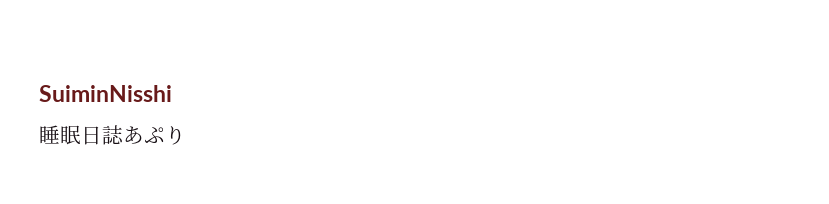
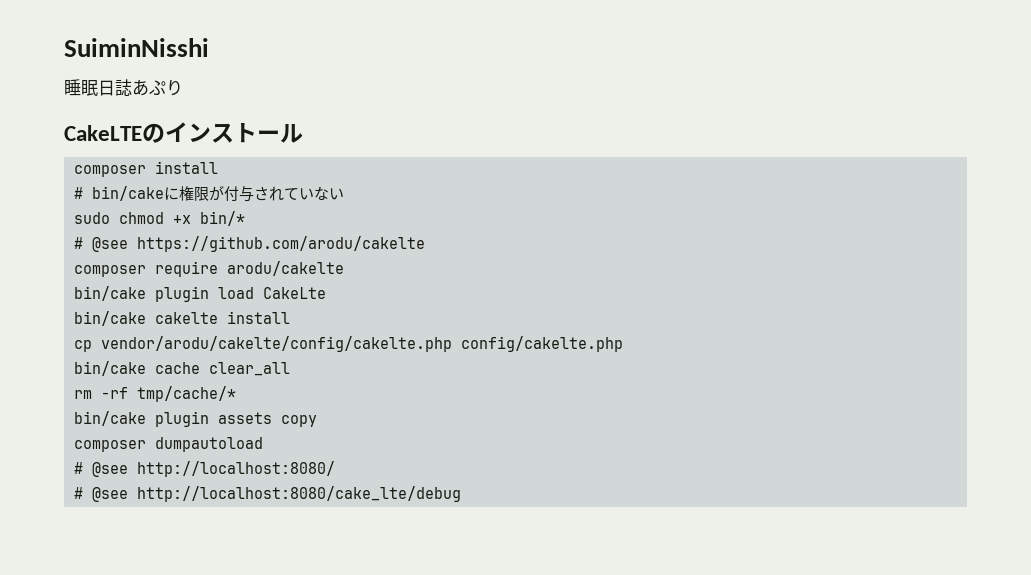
(186, 135) none -> [64,122,303,143] [74,161,219,177] [74,186,345,202] [74,211,246,226] [74,236,426,252] [74,261,345,277] [74,286,327,302] [74,311,291,326] [74,336,624,352] [74,361,291,376] [74,386,237,402] [74,411,318,427] [74,437,264,452] [74,461,336,477] [74,486,462,502] // CakeLTEのインストール // composer install // # bin/cakeに権限が付与されていない // sudo chmod +x bin/* // # @see https://github.com/arodu/cakelte // composer require arodu/cakelte // bin/cake plugin load CakeLte // bin/cake cakelte install // cp vendor/arodu/cakelte/config/cakelte.php config/cakelte.php // bin/cake cache clear_all // rm -rf tmp/cache/* // bin/cake plugin assets copy // composer dumpautoload // # @see http://localhost:8080/ // # @see http://localhost:8080/cake_lte/debug

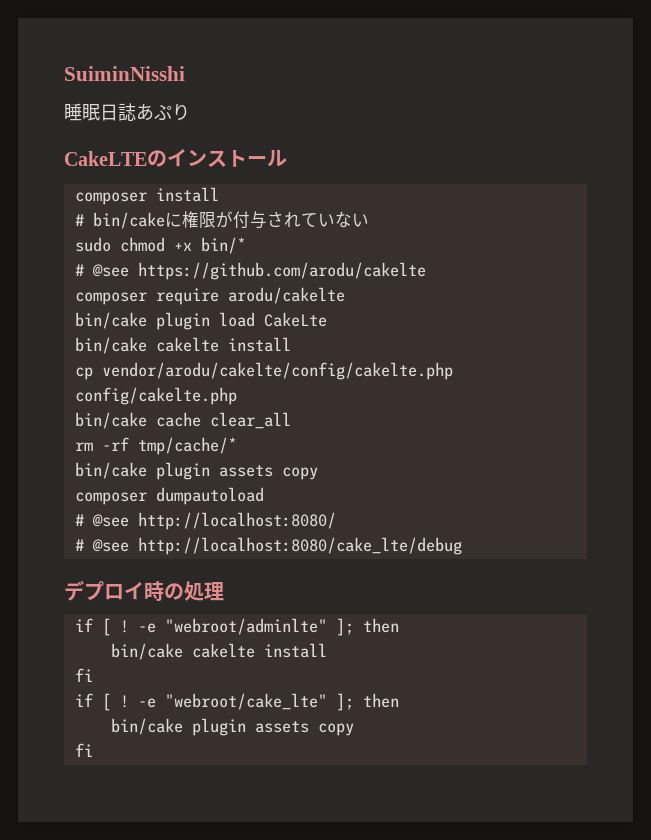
(462, 494) none -> [64,580,224,601] [74,618,399,636] [110,643,327,660] [74,668,93,682] [74,693,399,711] [110,718,354,736] [74,743,93,757] // デプロイ時の処理 // if [ ! -e "webroot/adminlte" ]; then // bin/cake cakelte install // fi // if [ ! -e "webroot/cake_lte" ]; then // bin/cake plugin assets copy // fi

